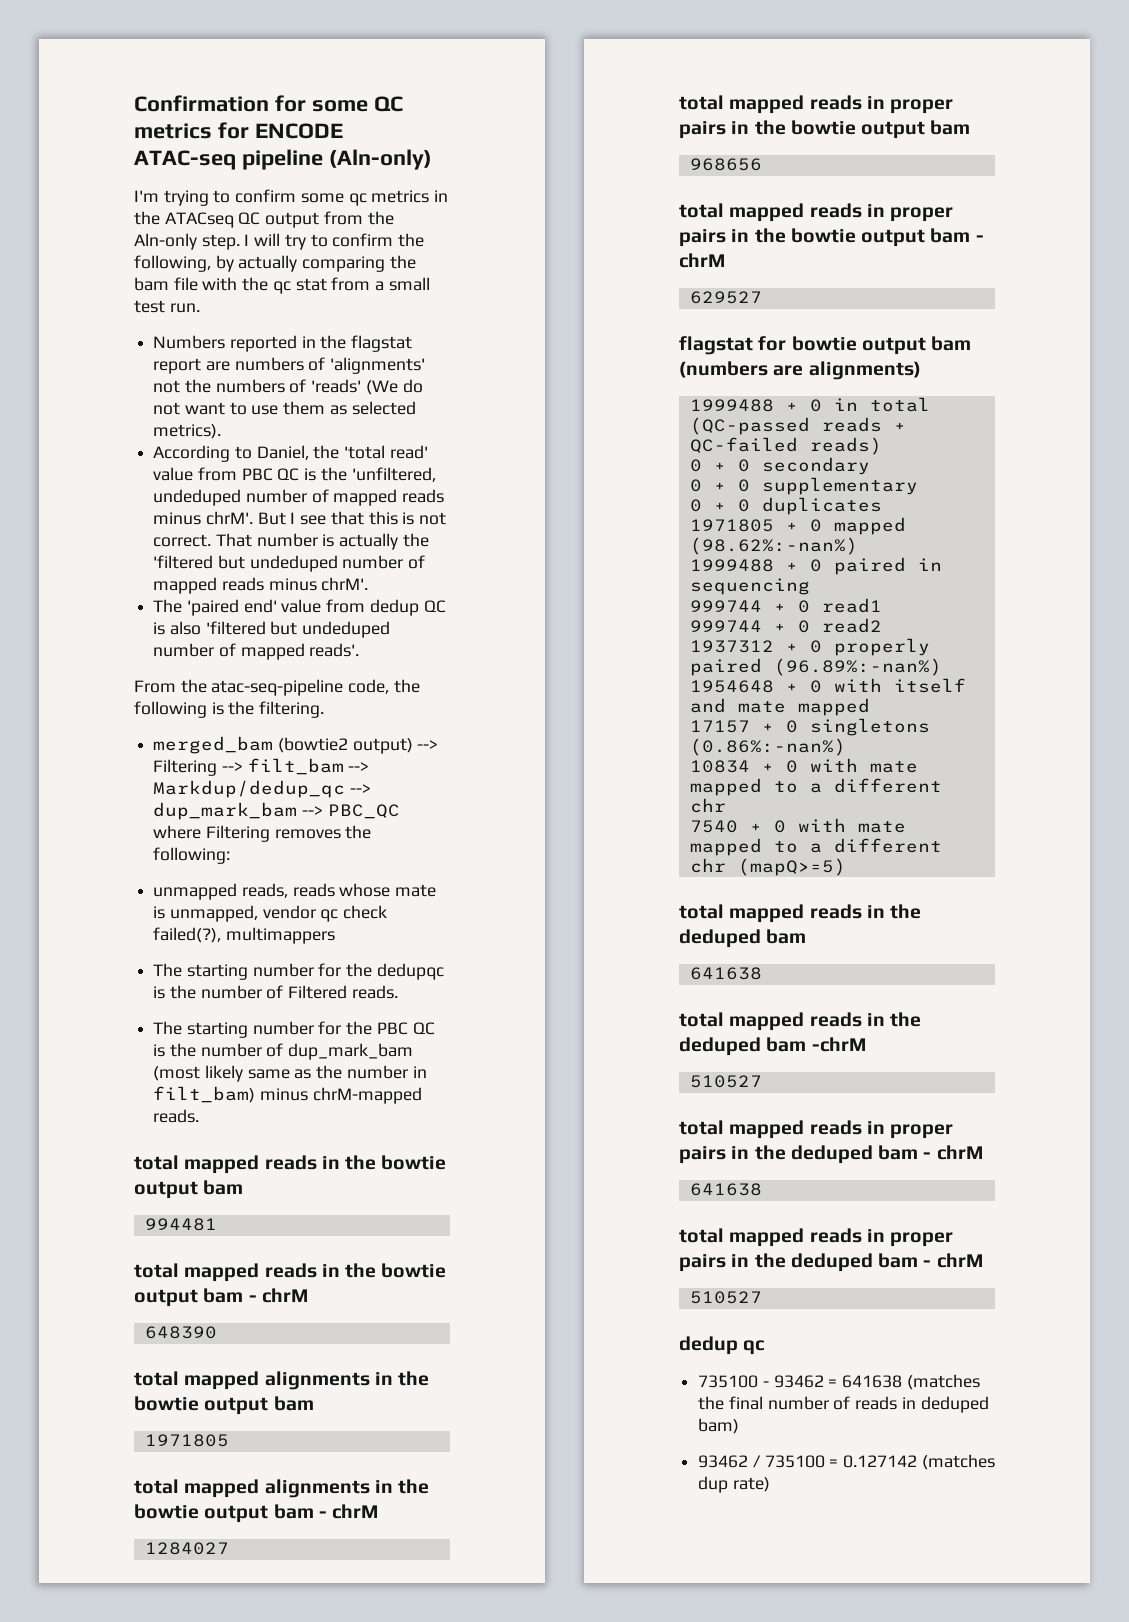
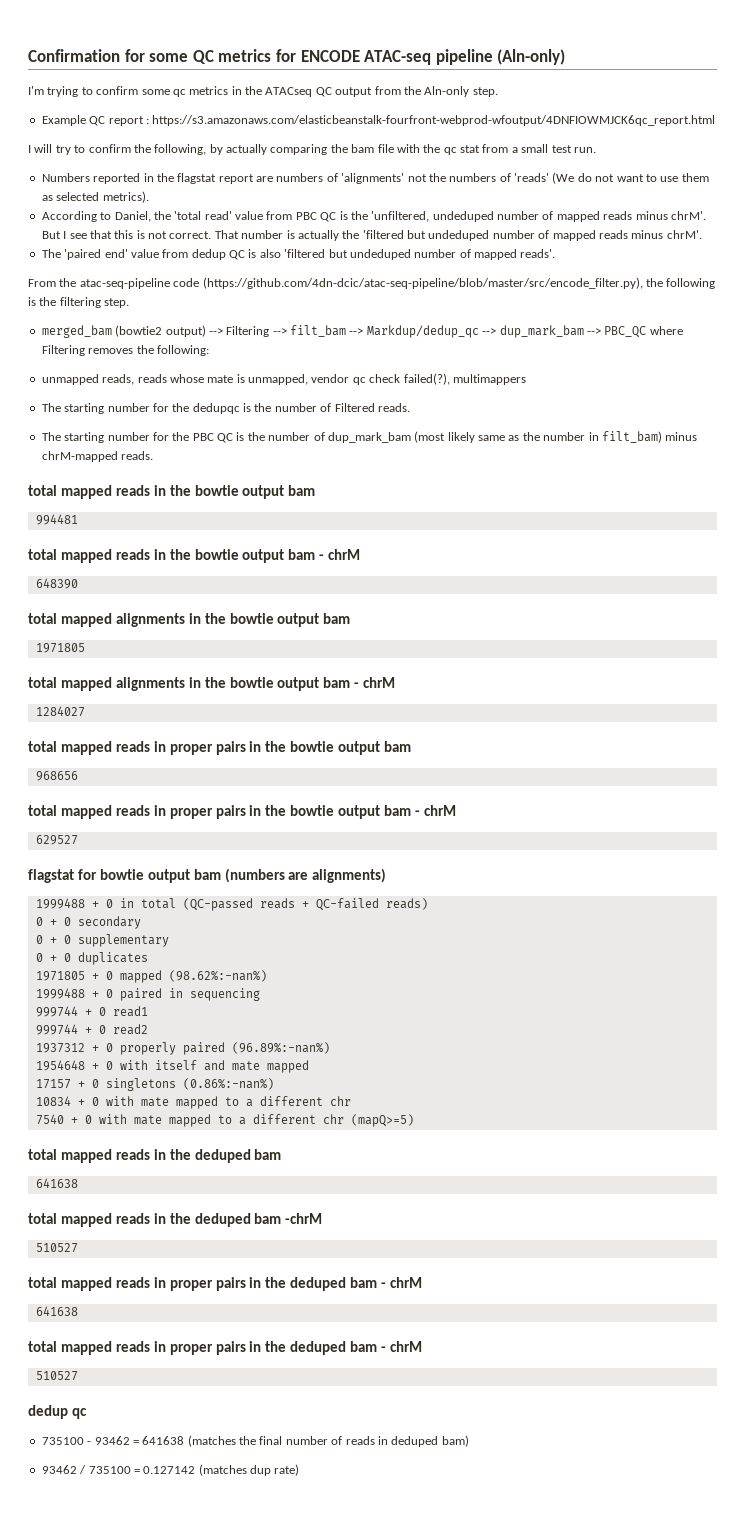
(240, 242) none -> [41,115,716,126] // Example QC report : https://s3.amazonaws.com/elasticbeanstalk-fourfront-webprod-wfoutput/4DNFIOWMJCK6qc_report.html //
[348,679,390,694] code, -> [173,277,643,289] code (https://github.com/4dn-dcic/atac-seq-pipeline/blob/master/src/encode_filter.py),
[259,701,325,718] filtering. -> [59,297,130,308] filtering step.

